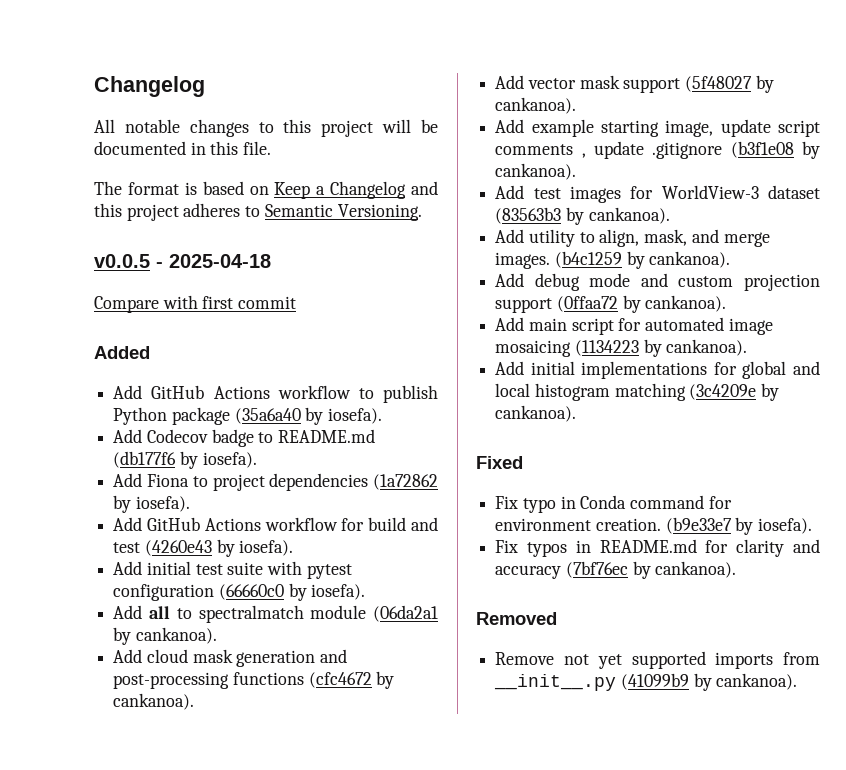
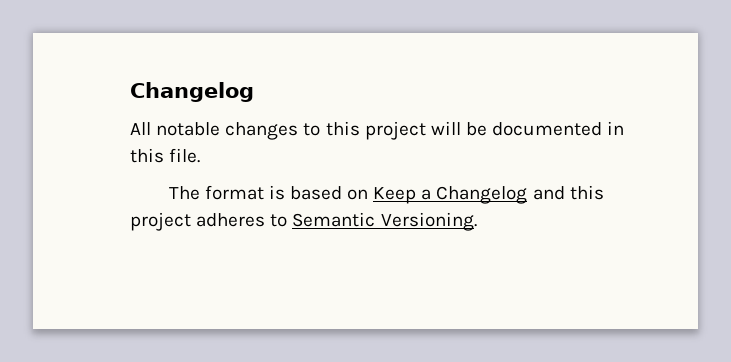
[94,254,271,268] [94,295,297,313] [94,346,150,359] [113,385,438,403] [113,407,383,425] [113,429,376,447] [113,451,257,469] [113,473,438,491] [113,495,190,513] [113,517,438,531] [113,539,294,557] [113,561,352,579] [113,583,366,601] [113,605,438,623] [113,627,217,645] [113,649,348,667] [113,671,395,689] [113,693,195,710] [495,75,774,93] [495,97,577,114] [495,119,820,137] [495,141,820,159] [495,163,577,180] [495,185,820,203] [495,207,670,225] [495,229,770,247] [495,251,731,269] [495,273,820,291] [495,295,727,313] [495,317,773,335] [495,339,748,357] [495,361,820,379] [495,383,780,401] [495,405,577,422] [476,456,523,469] [495,495,732,513] [495,517,813,535] [495,539,820,557] [495,561,737,579] [476,612,557,625] [495,651,820,669] [494,673,798,691] // v0.0.5 - 2025-04-18 // Compare with first commit // Added // Add GitHub Actions workflow to publish Python package (35a6a40 by iosefa). // Add Codecov badge to README.md (db177f6 by iosefa). // Add Fiona to project dependencies (1a72862 by iosefa). // Add GitHub Actions workflow for build and test (4260e43 by iosefa). // Add initial test suite with pytest configuration (66660c0 by iosefa). // Add all to spectralmatch module (06da2a1 by cankanoa). // Add cloud mask generation and post-processing functions (cfc4672 by cankanoa). // Add vector mask support (5f48027 by cankanoa). // Add example starting image, update script comments , update .gitignore (b3f1e08 by cankanoa). // Add test images for WorldView-3 dataset (83563b3 by cankanoa). // Add utility to align, mask, and merge images. (b4c1259 by cankanoa). // Add debug mode and custom projection support (0ffaa72 by cankanoa). // Add main script for automated image mosaicing (1134223 by cankanoa). // Add initial implementations for global and local histogram matching (3c4209e by cankanoa). // Fixed // Fix typo in Conda command for environment creation. (b9e33e7 by iosefa). // Fix typos in README.md for clarity and accuracy (7bf76ec by cankanoa). // Removed // Remove not yet supported imports from __init__.py (41099b9 by cankanoa). -> (477, 221) none

